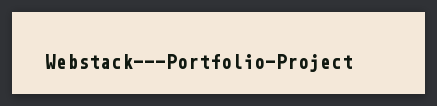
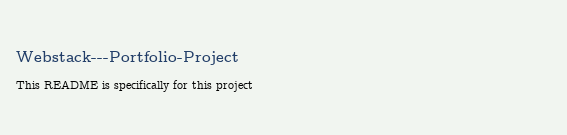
(353, 63) none -> [16,80,253,92] // This README is specifically for this project

